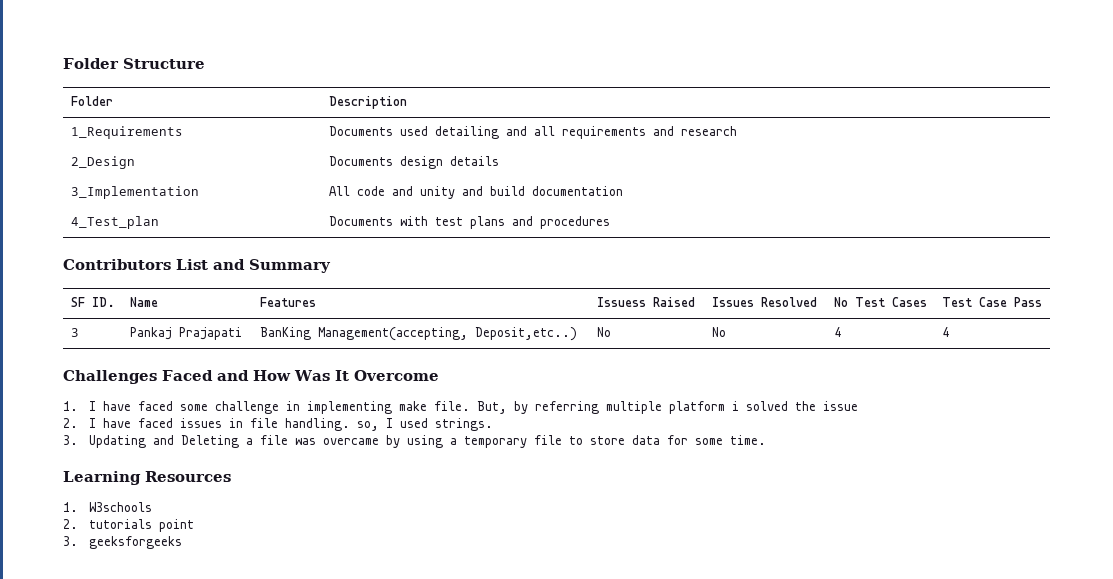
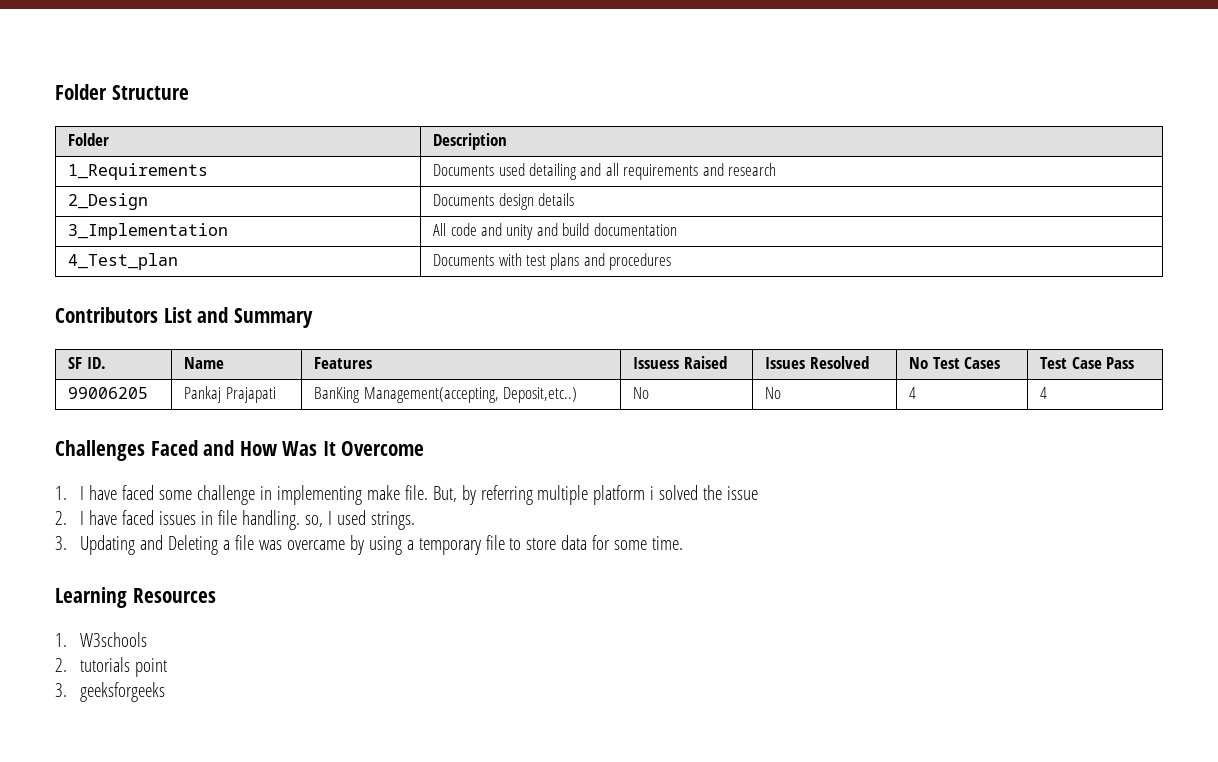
[70,328,79,337] 3 -> [68,387,149,399] 99006205

